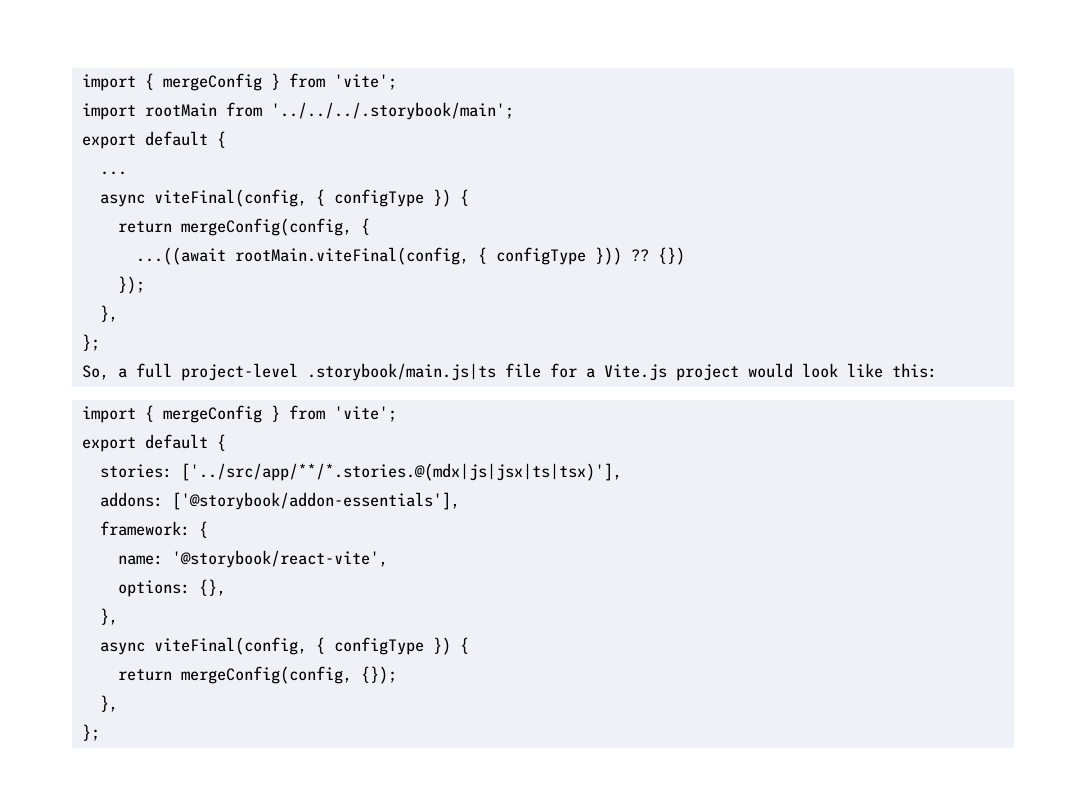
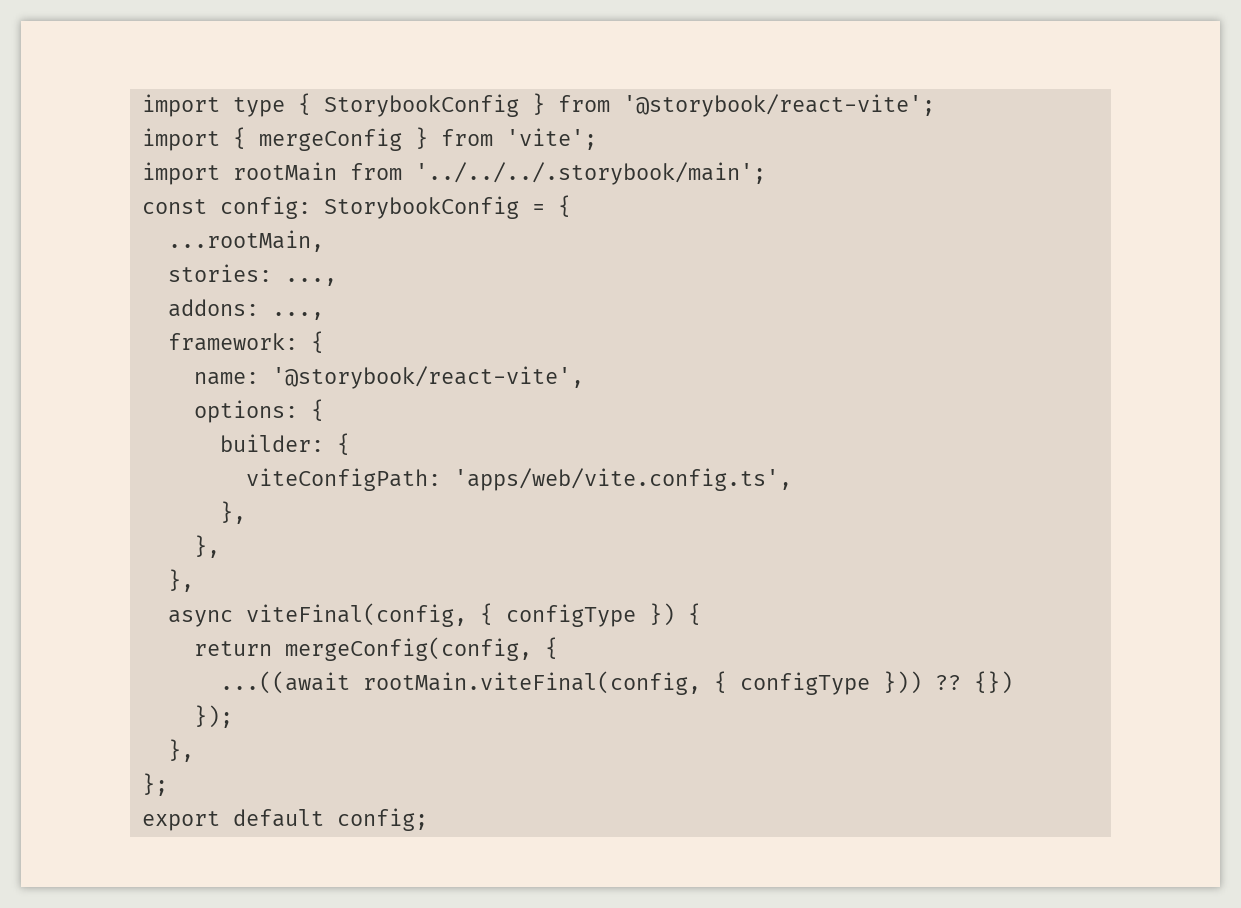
[82,74,137,91] import -> [142,93,936,117] [142,128,221,151] import type { StorybookConfig } from '@storybook/react-vite'; // import
[82,131,227,149] [100,171,128,175] export default { // ... -> [142,195,572,219] [168,230,325,252] [168,264,338,286] [168,299,325,320] [168,331,325,353] [194,366,585,389] [194,399,325,423] [220,433,351,455] [246,468,793,491] [220,501,247,524] [194,535,221,558] [168,569,195,592] const config: StorybookConfig = { // ...rootMain, // stories: ..., // addons: ..., // framework: { // name: '@storybook/react-vite', // options: { // builder: { // viteConfigPath: 'apps/web/vite.config.ts', // }, // }, // },
[82,363,938,381] [82,405,398,423] [82,434,227,452] [100,463,623,481] [100,492,461,510] [100,521,209,538] [118,550,389,568] [118,579,227,597] [100,608,119,625] [100,637,470,655] [118,666,398,684] [100,695,119,712] [82,724,101,741] So, a full project-level .storybook/main.js|ts file for a Vite.js project would look like this: // import { mergeConfig } from 'vite'; // export default { // stories: ['../src/app/**/*.stories.@(mdx|js|jsx|ts|tsx)'], // addons: ['@storybook/addon-essentials'], // framework: { // name: '@storybook/react-vite', // options: {}, // }, // async viteFinal(config, { configType }) { // return mergeConfig(config, {}); // }, // }; -> [142,808,429,831] export default config;

